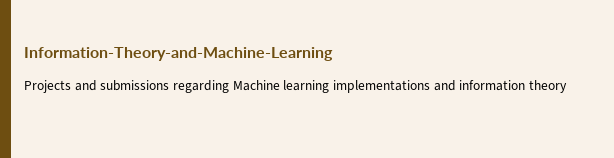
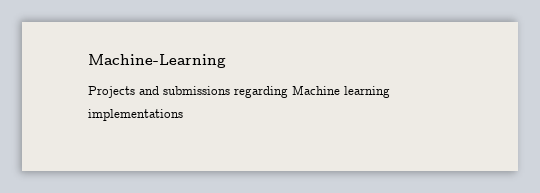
[24,47,333,61] Information-Theory-and-Machine-Learning -> [88,54,226,68] Machine-Learning
[433,80,567,93] and information theory -> (183, 115) none

